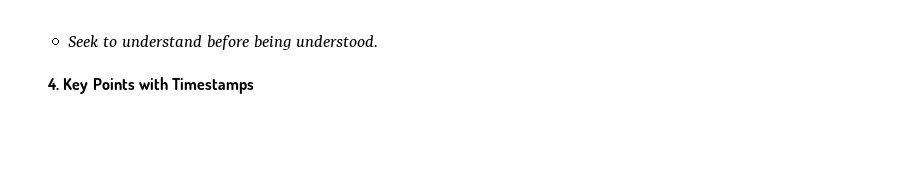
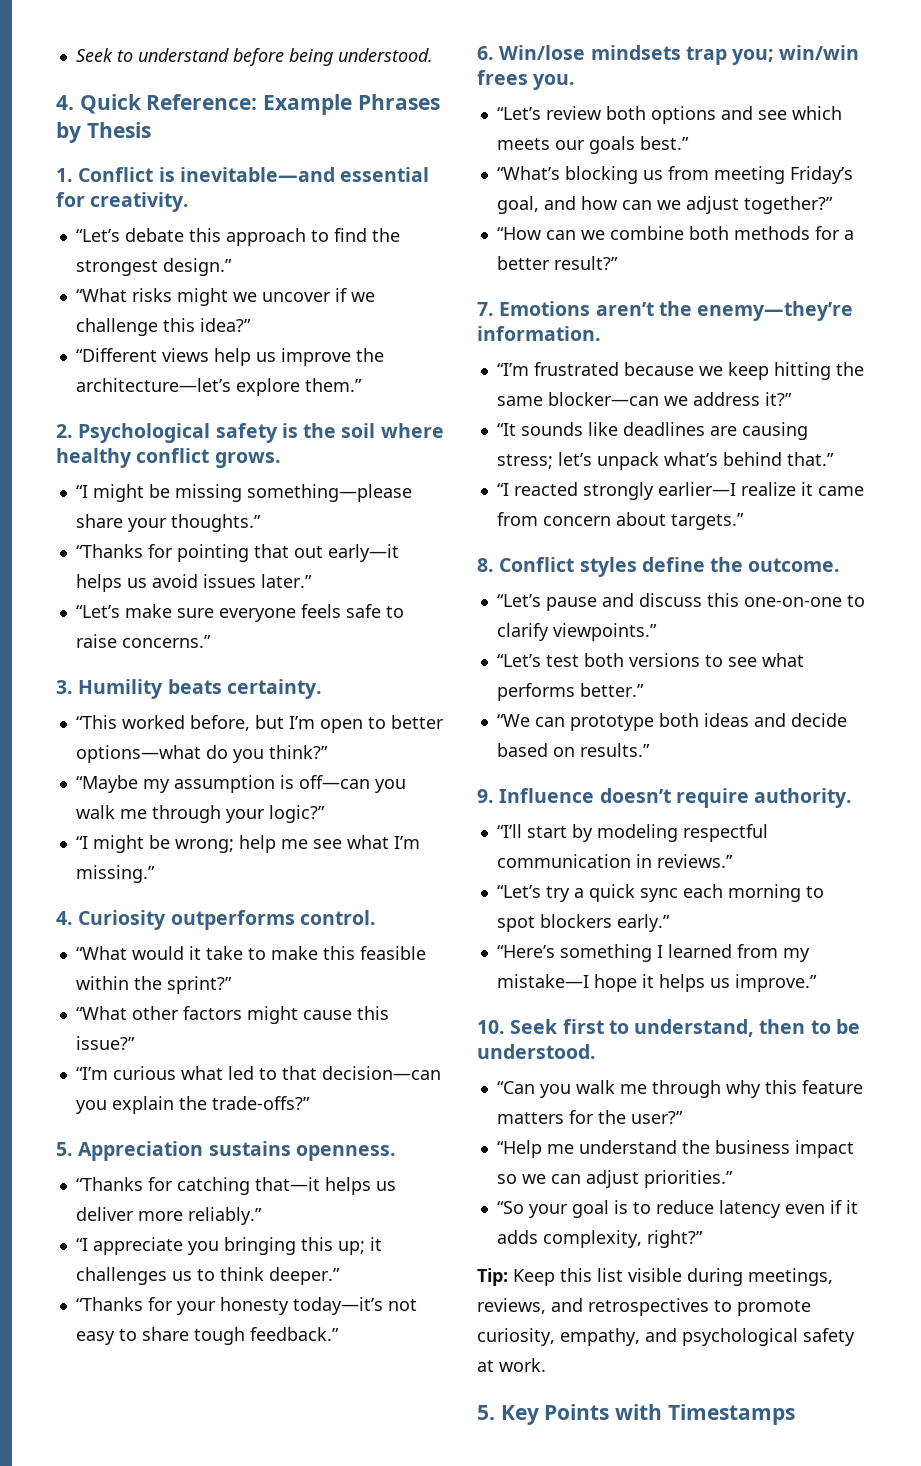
(59, 84) none -> [79,94,440,115] [56,122,151,143] [56,167,430,182] [56,192,190,212] [75,228,400,246] [75,258,232,276] [75,288,375,306] [75,318,251,336] [75,348,384,366] [75,378,362,396] [56,423,444,443] [56,448,281,468] [75,484,412,502] [75,514,261,532] [75,544,399,562] [75,574,312,592] [75,604,404,622] [75,634,211,648] [56,679,322,699] [75,715,444,733] [75,745,328,763] [75,775,406,793] [75,805,325,823] [75,835,420,853] [75,865,155,883] [56,910,376,930] [75,946,426,960] [75,976,232,994] [75,1006,389,1024] [75,1036,135,1050] [75,1066,441,1080] [75,1096,310,1114] [56,1141,396,1161] [75,1177,396,1195] [75,1207,262,1225] [75,1237,382,1255] [75,1267,340,1285] [75,1297,417,1315] [75,1327,339,1345] [477,45,860,65] [477,70,576,90] [496,106,842,124] [496,136,689,154] [496,166,853,184] [496,196,833,214] [496,226,854,240] [496,256,618,270] [477,301,854,321] [477,326,601,341] [496,362,864,380] [496,392,792,406] [496,422,808,440] [496,452,834,470] [496,482,864,500] [496,512,744,530] [477,557,841,577] [496,593,865,611] [496,623,657,641] [496,653,804,667] [496,683,644,701] [496,713,847,731] [496,743,650,757] [477,788,853,808] [496,824,768,842] [496,854,733,868] [496,884,824,902] [496,914,670,932] [496,944,810,962] [496,974,817,992] [477,1019,860,1037] [477,1044,596,1059] [496,1080,863,1098] [496,1110,683,1124] [496,1140,854,1158] [496,1170,733,1188] [496,1200,858,1218] [496,1230,703,1248] [477,1268,833,1286] [477,1298,811,1316] [477,1328,855,1346] [477,1358,546,1372] [477,1405,495,1420] Quick Reference: Example Phrases by Thesis // 1. Conflict is inevitable—and essential for creativity. // “Let’s debate this approach to find the strongest design.” // “What risks might we uncover if we challenge this idea?” // “Different views help us improve the architecture—let’s explore them.” // 2. Psychological safety is the soil where healthy conflict grows. // “I might be missing something—please share your thoughts.” // “Thanks for pointing that out early—it helps us avoid issues later.” // “Let’s make sure everyone feels safe to raise concerns.” // 3. Humility beats certainty. // “This worked before, but I’m open to better options—what do you think?” // “Maybe my assumption is off—can you walk me through your logic?” // “I might be wrong; help me see what I’m missing.” // 4. Curiosity outperforms control. // “What would it take to make this feasible within the sprint?” // “What other factors might cause this issue?” // “I’m curious what led to that decision—can you explain the trade-offs?” // 5. Appreciation sustains openness. // “Thanks for catching that—it helps us deliver more reliably.” // “I appreciate you bringing this up; it challenges us to think deeper.” // “Thanks for your honesty today—it’s not easy to share tough feedback.” // 6. Win/lose mindsets trap you; win/win frees you. // “Let’s review both options and see which meets our goals best.” // “What’s blocking us from meeting Friday’s goal, and how can we adjust together?” // “How can we combine both methods for a better result?” // 7. Emotions aren’t the enemy—they’re information. // “I’m frustrated because we keep hitting the same blocker—can we address it?” // “It sounds like deadlines are causing stress; let’s unpack what’s behind that.” // “I reacted strongly earlier—I realize it came from concern about targets.” // 8. Conflict styles define the outcome. // “Let’s pause and discuss this one-on-one to clarify viewpoints.” // “Let’s test both versions to see what performs better.” // “We can prototype both ideas and decide based on results.” // 9. Influence doesn’t require authority. // “I’ll start by modeling respectful communication in reviews.” // “Let’s try a quick sync each morning to spot blockers early.” // “Here’s something I learned from my mistake—I hope it helps us improve.” // 10. Seek first to understand, then to be understood. // “Can you walk me through why this feature matters for the user?” // “Help me understand the business impact so we can adjust priorities.” // “So your goal is to reduce latency even if it adds complexity, right?” // Tip: Keep this list visible during meetings, reviews, and retrospectives to promote curiosity, empathy, and psychological safety at work. // 5.

